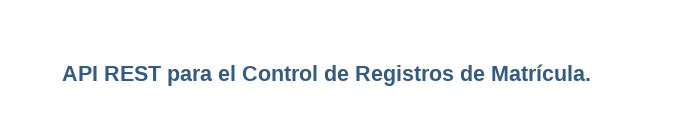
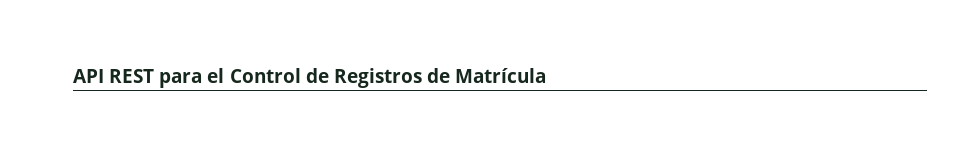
[491,64,591,81] Matrícula. -> [455,68,547,83] Matrícula

